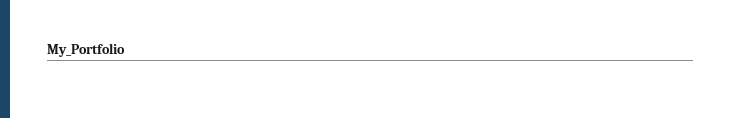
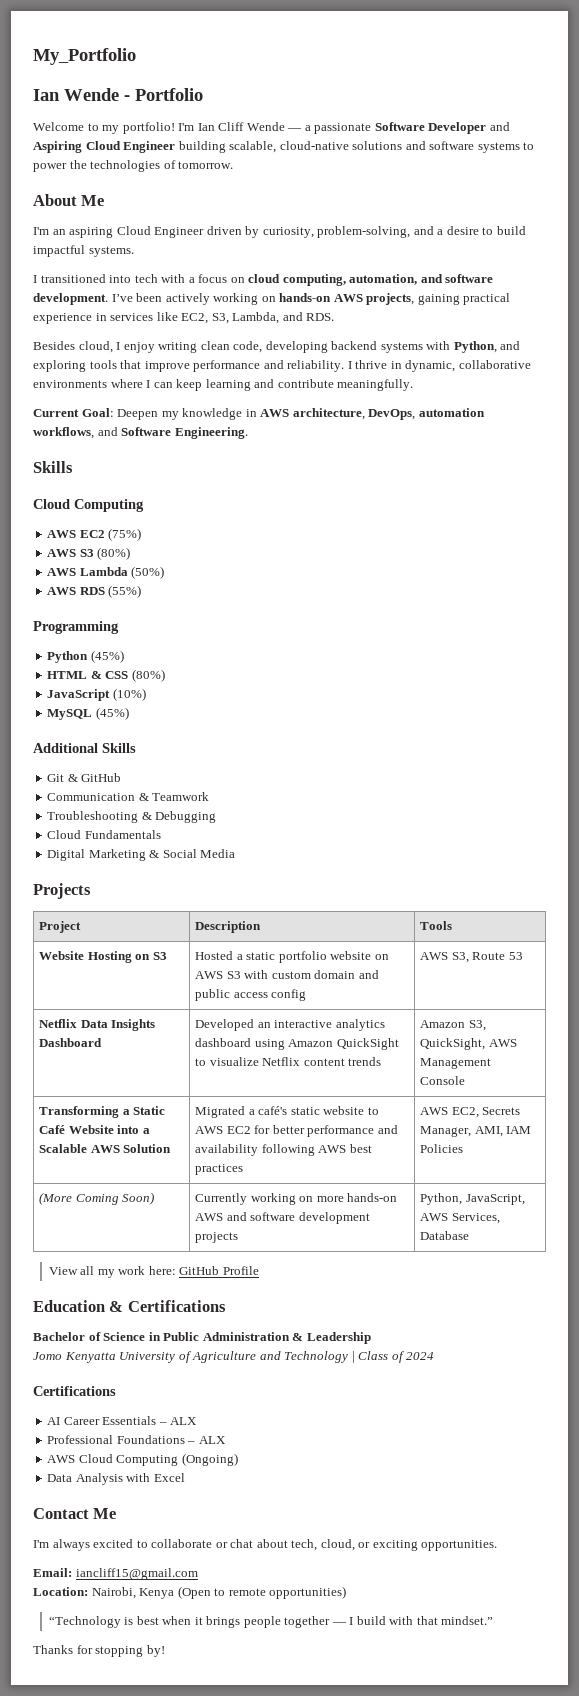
(125, 50) none -> [33,88,203,101] [33,122,510,134] [33,141,535,153] [33,160,234,172] [33,194,105,206] [33,226,526,238] [33,245,134,257] [33,274,494,286] [33,293,511,305] [33,312,335,324] [33,341,521,353] [33,360,531,372] [33,379,414,391] [33,408,485,420] [33,427,248,439] [33,461,73,473] [33,499,144,512] [47,528,142,541] [47,547,131,560] [47,566,165,579] [47,585,142,598] [33,621,119,634] [47,650,124,663] [47,669,165,682] [47,688,146,701] [47,707,129,720] [33,743,136,753] [47,773,122,782] [47,792,210,801] [47,811,217,823] [47,830,161,839] [47,849,236,861] [33,883,91,899] [39,921,82,933] [195,921,262,933] [420,921,453,930] [39,951,167,963] [195,951,389,963] [195,970,379,979] [195,989,307,1001] [420,952,523,963] [39,1019,156,1031] [39,1038,103,1047] [195,1019,385,1031] [195,1038,399,1050] [195,1057,382,1066] [420,1020,486,1031] [420,1038,517,1050] [420,1058,492,1069] [420,1076,466,1085] [39,1106,166,1118] [39,1125,150,1134] [39,1144,172,1153] [195,1106,379,1118] [195,1125,398,1137] [195,1144,372,1156] [195,1164,244,1175] [420,1107,521,1118] [420,1126,532,1137] [420,1144,464,1153] [39,1192,155,1205] [195,1193,398,1205] [195,1212,370,1224] [195,1232,239,1243] [420,1193,525,1205] [420,1213,500,1224] [420,1231,470,1240] [48,1266,259,1278] [33,1300,226,1312] [33,1332,371,1344] [33,1351,435,1363] [33,1386,116,1396] [47,1416,198,1425] [47,1435,226,1444] [47,1453,238,1466] [47,1473,185,1485] [33,1508,117,1519] [33,1539,498,1551] [33,1568,198,1580] [33,1586,347,1599] [48,1616,494,1628] [33,1645,165,1657] // Ian Wende - Portfolio // Welcome to my portfolio! I'm Ian Cliff Wende — a passionate Software Developer and Aspiring Cloud Engineer building scalable, cloud-native solutions and software systems to power the technologies of tomorrow. // About Me // I'm an aspiring Cloud Engineer driven by curiosity, problem-solving, and a desire to build impactful systems. // I transitioned into tech with a focus on cloud computing, automation, and software development. I’ve been actively working on hands-on AWS projects, gaining practical experience in services like EC2, S3, Lambda, and RDS. // Besides cloud, I enjoy writing clean code, developing backend systems with Python, and exploring tools that improve performance and reliability. I thrive in dynamic, collaborative environments where I can keep learning and contribute meaningfully. // Current Goal: Deepen my knowledge in AWS architecture, DevOps, automation workflows, and Software Engineering. // Skills // Cloud Computing // AWS EC2 (75%) // AWS S3 (80%) // AWS Lambda (50%) // AWS RDS (55%) // Programming // Python (45%) // HTML & CSS (80%) // JavaScript (10%) // MySQL (45%) // Additional Skills // Git & GitHub // Communication & Teamwork // Troubleshooting & Debugging // Cloud Fundamentals // Digital Marketing & Social Media // Projects // Project | Description | Tools // Website Hosting on S3 | Hosted a static portfolio website on AWS S3 with custom domain and public access config | AWS S3, Route 53 // Netflix Data Insights Dashboard | Developed an interactive analytics dashboard using Amazon QuickSight to visualize Netflix content trends | Amazon S3, QuickSight, AWS Management Console // Transforming a Static Café Website into a Scalable AWS Solution | Migrated a café's static website to AWS EC2 for better performance and availability following AWS best practices | AWS EC2, Secrets Manager, AMI, IAM Policies // (More Coming Soon) | Currently working on more hands-on AWS and software development projects | Python, JavaScript, AWS Services, Database // View all my work here: GitHub Profile // Education & Certifications // Bachelor of Science in Public Administration & Leadership // Jomo Kenyatta University of Agriculture and Technology | Class of 2024 // Certifications // AI Career Essentials – ALX // Professional Foundations – ALX // AWS Cloud Computing (Ongoing) // Data Analysis with Excel // Contact Me // I'm always excited to collaborate or chat about tech, cloud, or exciting opportunities. // Email: iancliff15@gmail.com // Location: Nairobi, Kenya (Open to remote opportunities) // “Technology is best when it brings people together — I build with that mindset.” // Thanks for stopping by!

